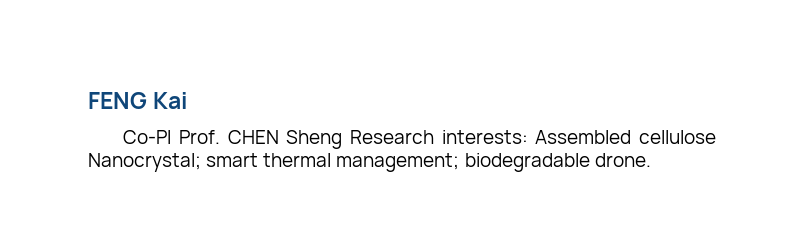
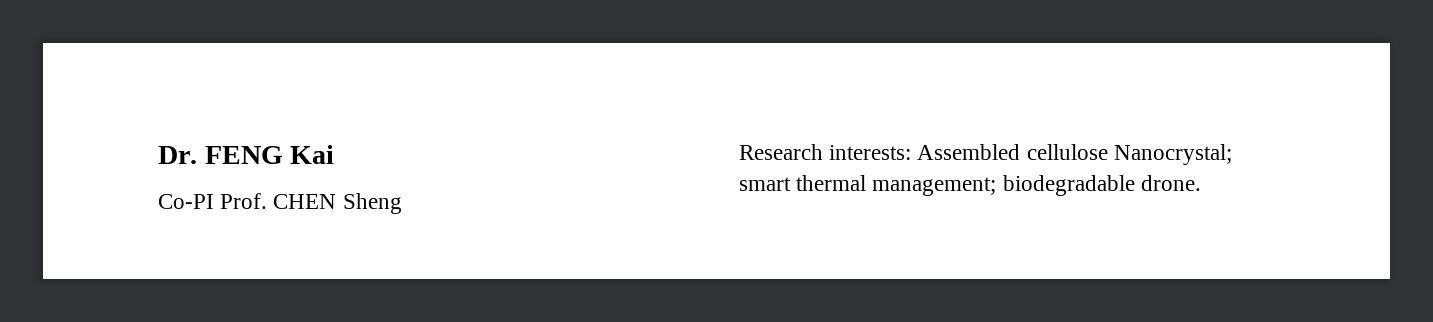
(88, 100) none -> [158,146,197,164] Dr.
(343, 139) none -> (402, 203) //

